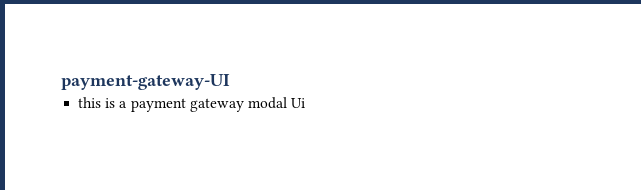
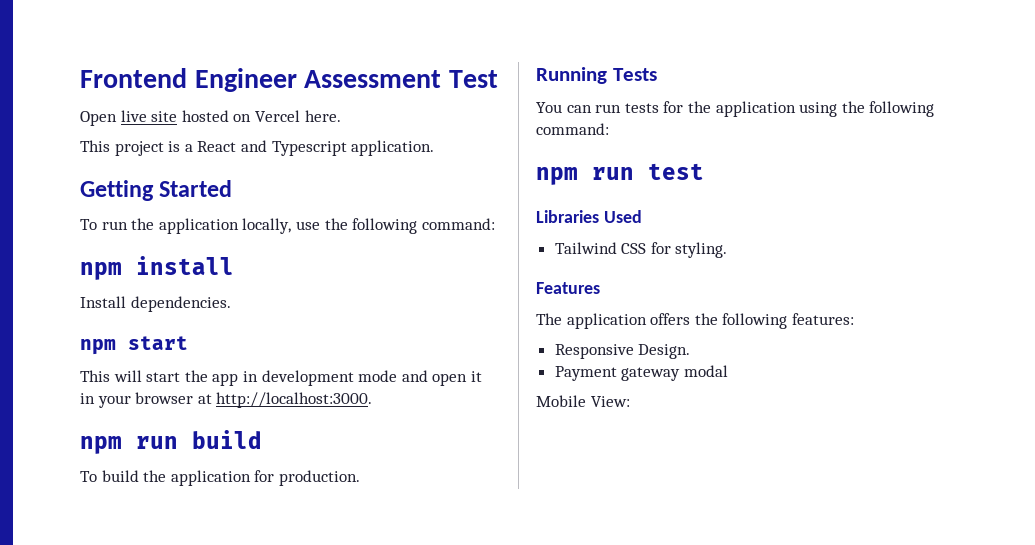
[61,74,230,90] [78,97,186,112] payment-gateway-UI // this is a payment -> [80,68,498,92] [80,110,341,126] [80,140,435,156] [80,180,233,201] [80,218,495,234] [80,256,234,280] [80,296,231,312] [80,336,188,355] [80,370,482,386] [80,392,373,408] [80,430,262,454] [80,470,360,486] [536,67,657,84] [536,101,935,117] [536,123,609,135] [536,163,704,185] [536,210,642,223] [554,242,728,258] [536,282,600,294] [536,313,854,329] [554,344,691,359] [554,366,617,381] Frontend Engineer Assessment Test // Open live site hosted on Vercel here. // This project is a React and Typescript application. // Getting Started // To run the application locally, use the following command: // npm install // Install dependencies. // npm start // This will start the app in development mode and open it in your browser at http://localhost:3000. // npm run build // To build the application for production. // Running Tests // You can run tests for the application using the following command: // npm run test // Libraries Used // Tailwind CSS for styling. // Features // The application offers the following features: // Responsive Design. // Payment
[291,98,306,108] Ui -> [536,395,630,407] // Mobile View:

